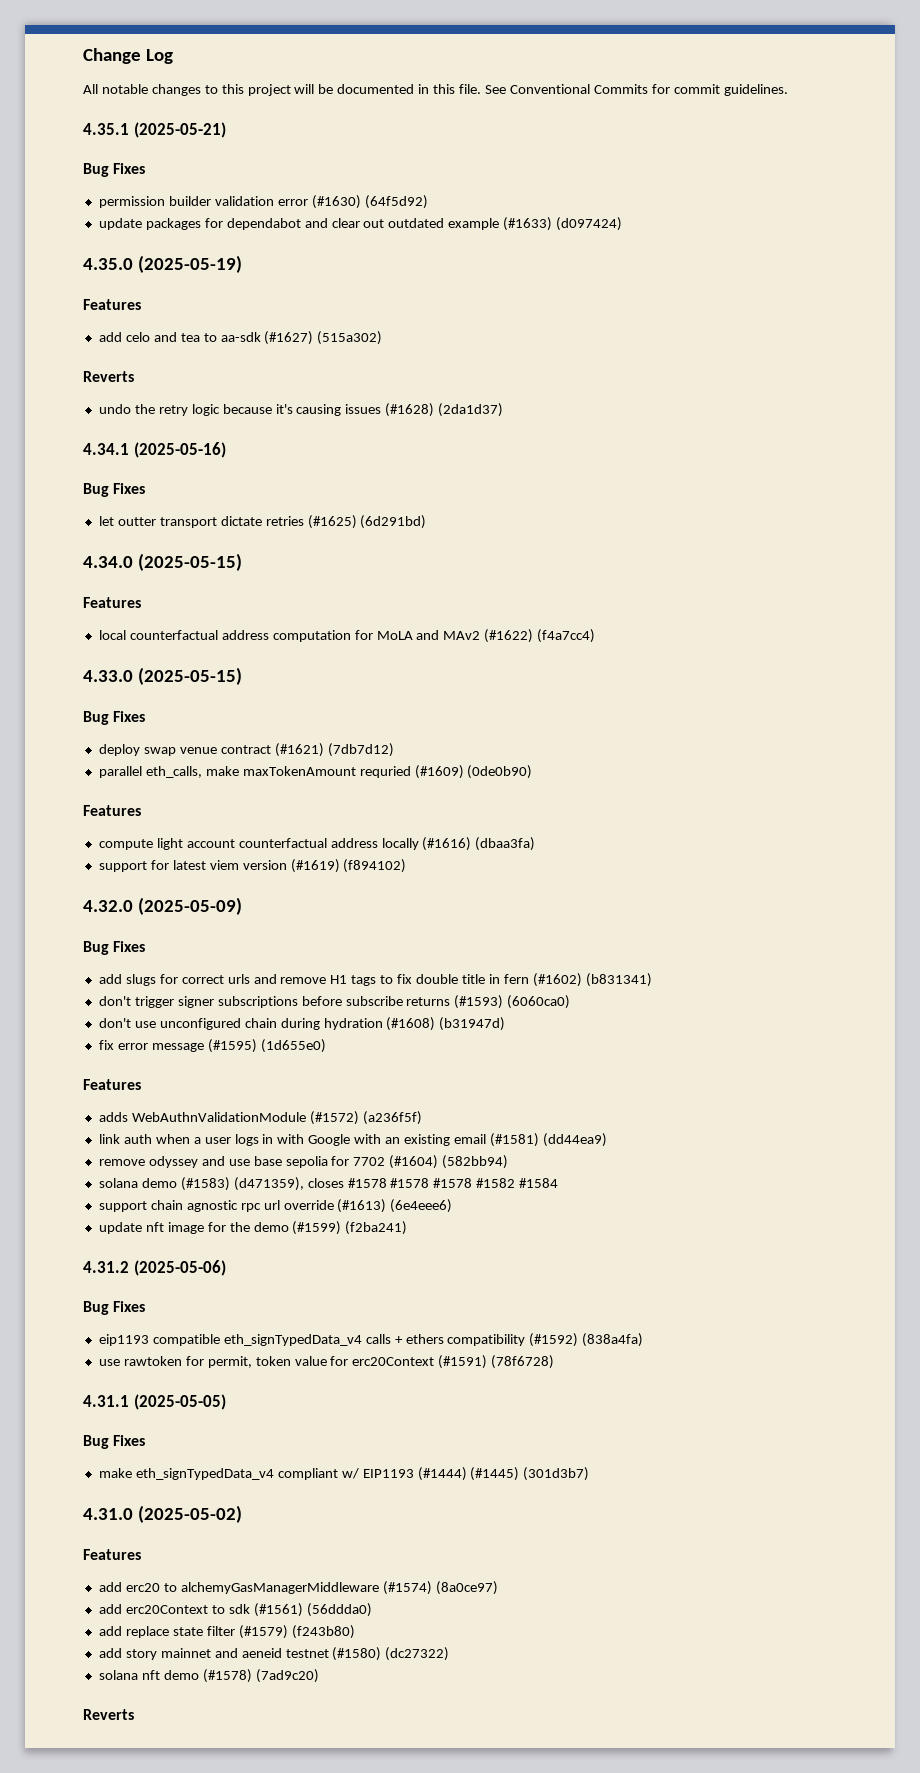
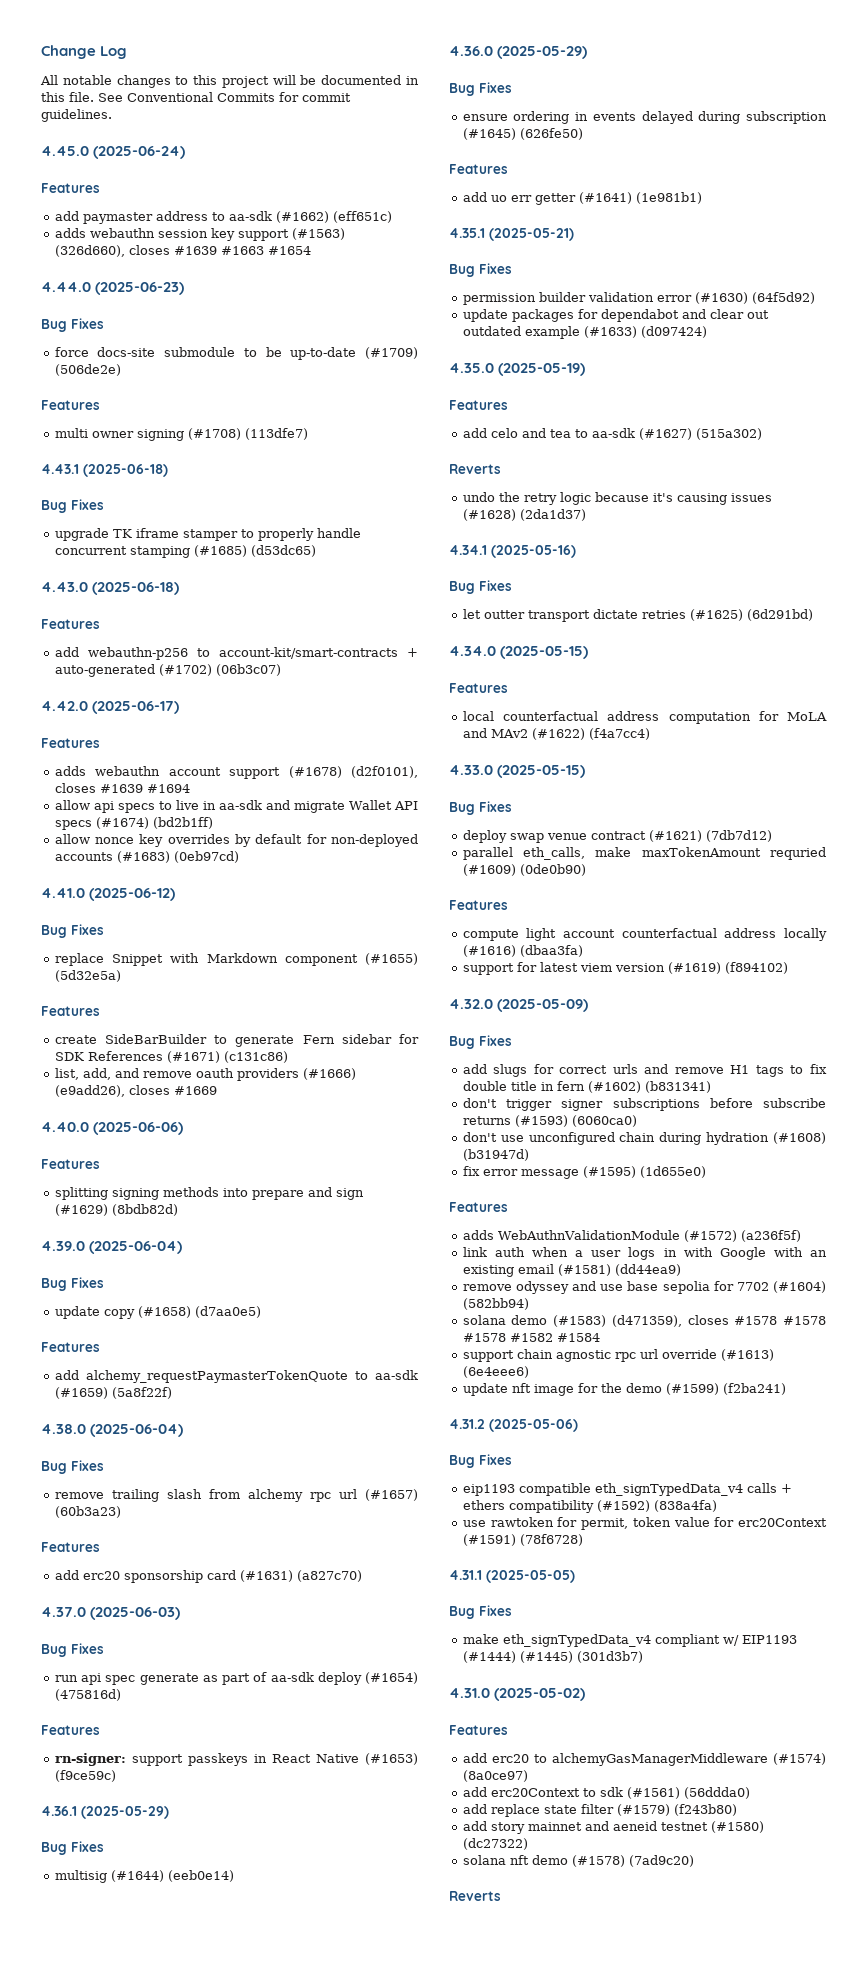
(788, 90) none -> [41,146,186,159] [41,183,100,193] [54,211,392,224] [54,228,345,241] [54,245,311,257] [41,282,185,295] [41,318,104,332] [54,347,418,360] [54,364,121,376] [41,400,100,410] [54,428,308,441] [41,464,168,477] [41,499,104,513] [54,528,361,541] [54,545,316,558] [41,582,180,595] [41,619,100,629] [54,647,418,660] [54,664,281,677] [41,701,180,714] [41,738,100,748] [54,766,418,779] [54,783,190,793] [54,800,419,813] [54,817,213,830] [54,834,418,847] [54,851,239,863] [41,888,176,901] [41,924,104,938] [54,953,418,966] [54,970,121,982] [41,1006,100,1016] [54,1034,419,1047] [54,1051,288,1063] [54,1068,356,1081] [54,1085,217,1097] [41,1122,184,1135] [41,1159,100,1169] [54,1187,364,1200] [54,1204,178,1216] [41,1241,183,1254] [41,1277,104,1291] [54,1306,261,1319] [41,1342,100,1352] [54,1370,418,1383] [54,1387,172,1399] [41,1424,184,1437] [41,1460,104,1474] [54,1489,418,1502] [54,1506,121,1518] [41,1542,100,1552] [54,1570,362,1583] [41,1607,181,1620] [41,1643,104,1657] [54,1672,418,1685] [54,1689,121,1701] [41,1725,100,1735] [54,1753,418,1766] [54,1770,116,1782] [41,1806,169,1819] [41,1841,104,1855] [54,1870,234,1883] [449,46,588,59] [449,82,512,96] [462,111,827,124] [462,128,583,140] [449,164,508,174] [462,192,702,205] // 4.45.0 (2025-06-24) // Features // add paymaster address to aa-sdk (#1662) (eff651c) // adds webauthn session key support (#1563) (326d660), closes #1639 #1663 #1654 // 4.44.0 (2025-06-23) // Bug Fixes // force docs-site submodule to be up-to-date (#1709) (506de2e) // Features // multi owner signing (#1708) (113dfe7) // 4.43.1 (2025-06-18) // Bug Fixes // upgrade TK iframe stamper to properly handle concurrent stamping (#1685) (d53dc65) // 4.43.0 (2025-06-18) // Features // add webauthn-p256 to account-kit/smart-contracts + auto-generated (#1702) (06b3c07) // 4.42.0 (2025-06-17) // Features // adds webauthn account support (#1678) (d2f0101), closes #1639 #1694 // allow api specs to live in aa-sdk and migrate Wallet API specs (#1674) (bd2b1ff) // allow nonce key overrides by default for non-deployed accounts (#1683) (0eb97cd) // 4.41.0 (2025-06-12) // Bug Fixes // replace Snippet with Markdown component (#1655) (5d32e5a) // Features // create SideBarBuilder to generate Fern sidebar for SDK References (#1671) (c131c86) // list, add, and remove oauth providers (#1666) (e9add26), closes #1669 // 4.40.0 (2025-06-06) // Features // splitting signing methods into prepare and sign (#1629) (8bdb82d) // 4.39.0 (2025-06-04) // Bug Fixes // update copy (#1658) (d7aa0e5) // Features // add alchemy_requestPaymasterTokenQuote to aa-sdk (#1659) (5a8f22f) // 4.38.0 (2025-06-04) // Bug Fixes // remove trailing slash from alchemy rpc url (#1657) (60b3a23) // Features // add erc20 sponsorship card (#1631) (a827c70) // 4.37.0 (2025-06-03) // Bug Fixes // run api spec generate as part of aa-sdk deploy (#1654) (475816d) // Features // rn-signer: support passkeys in React Native (#1653) (f9ce59c) // 4.36.1 (2025-05-29) // Bug Fixes // multisig (#1644) (eeb0e14) // 4.36.0 (2025-05-29) // Bug Fixes // ensure ordering in events delayed during subscription (#1645) (626fe50) // Features // add uo err getter (#1641) (1e981b1)

